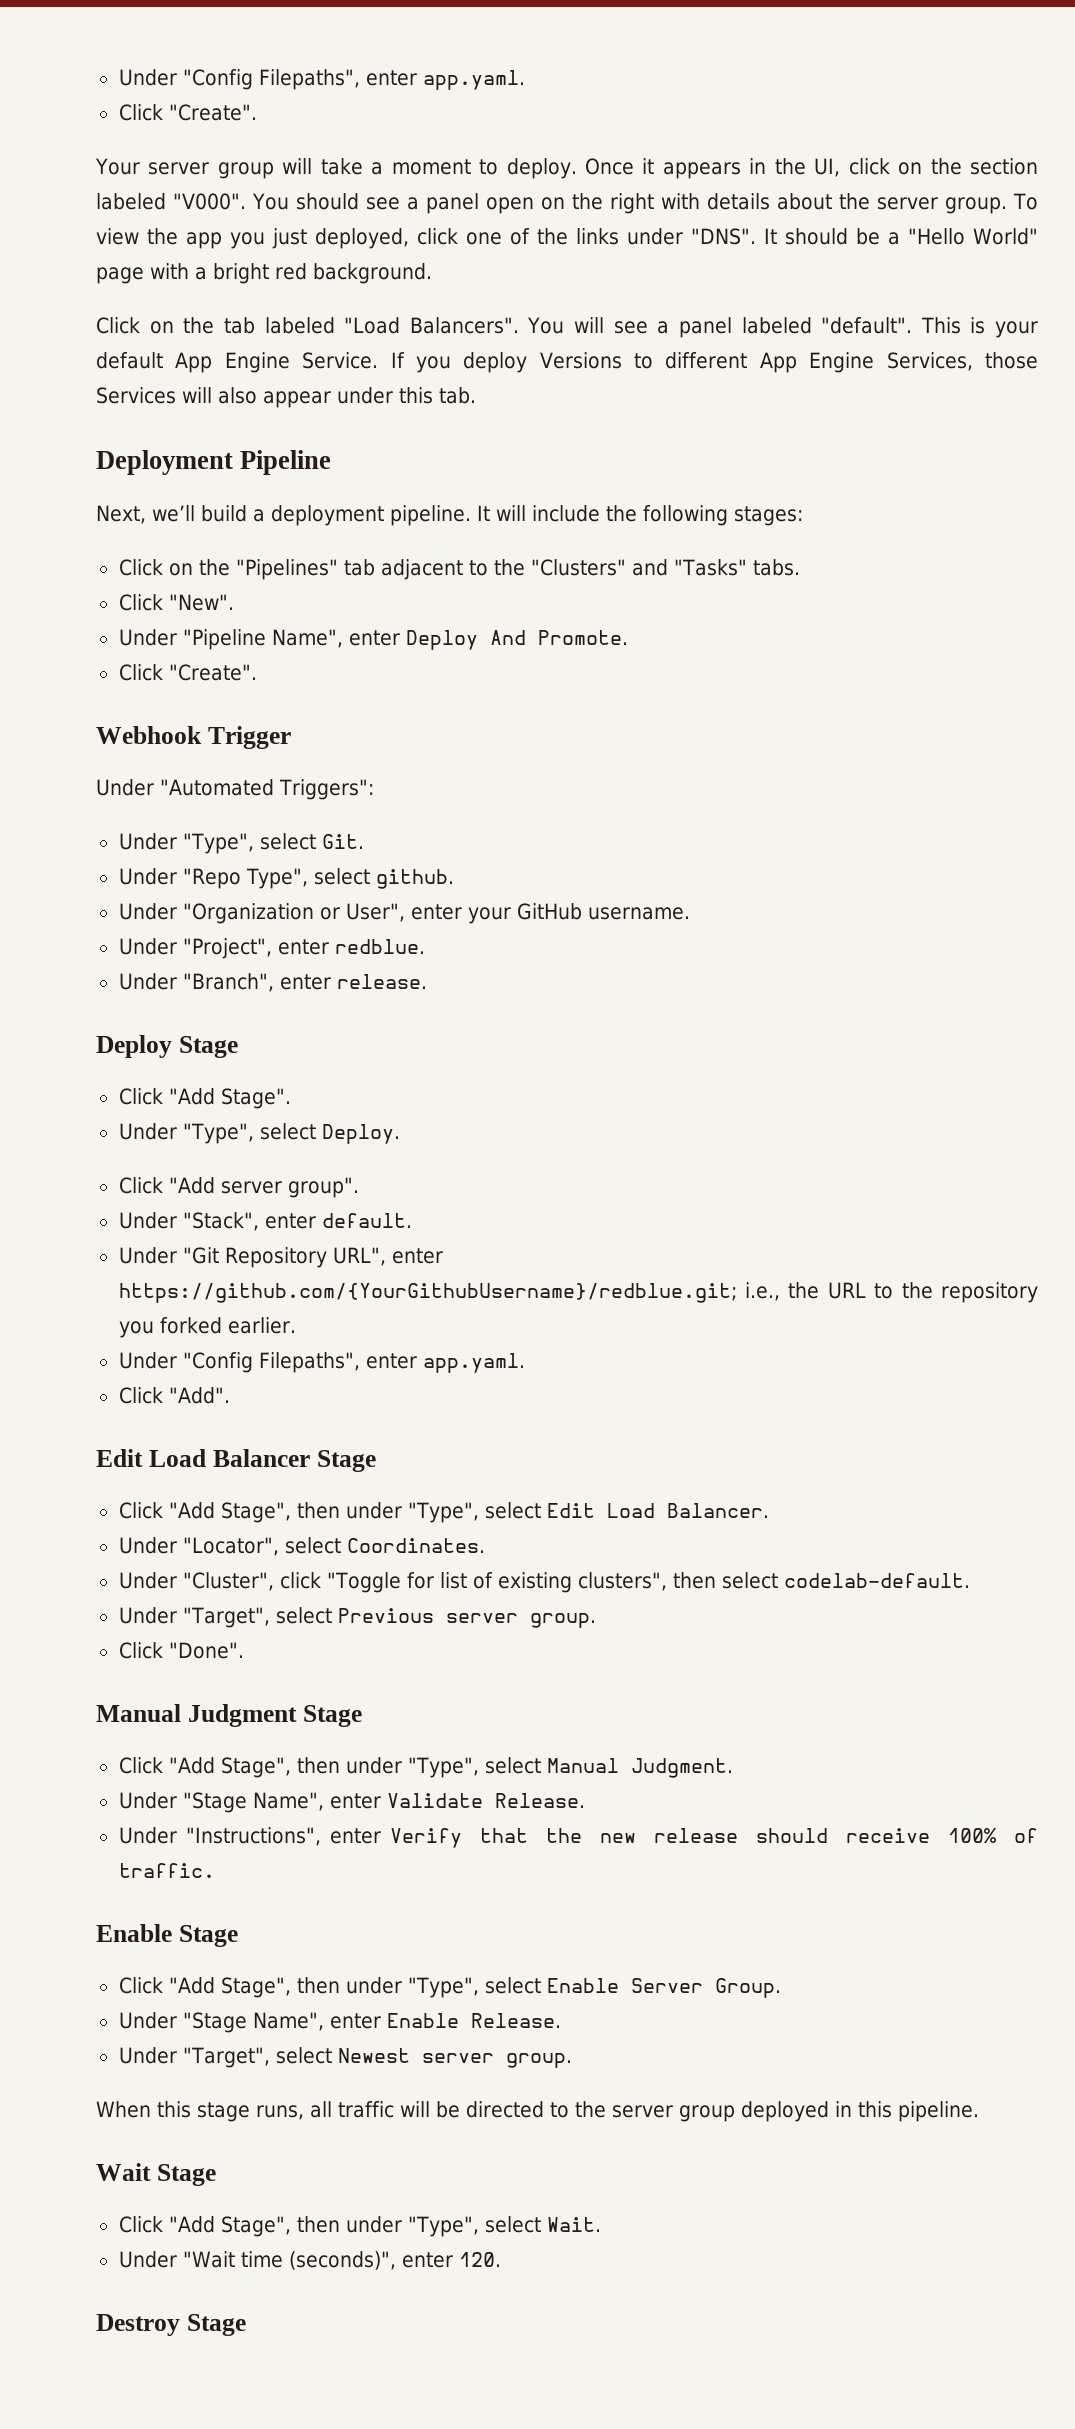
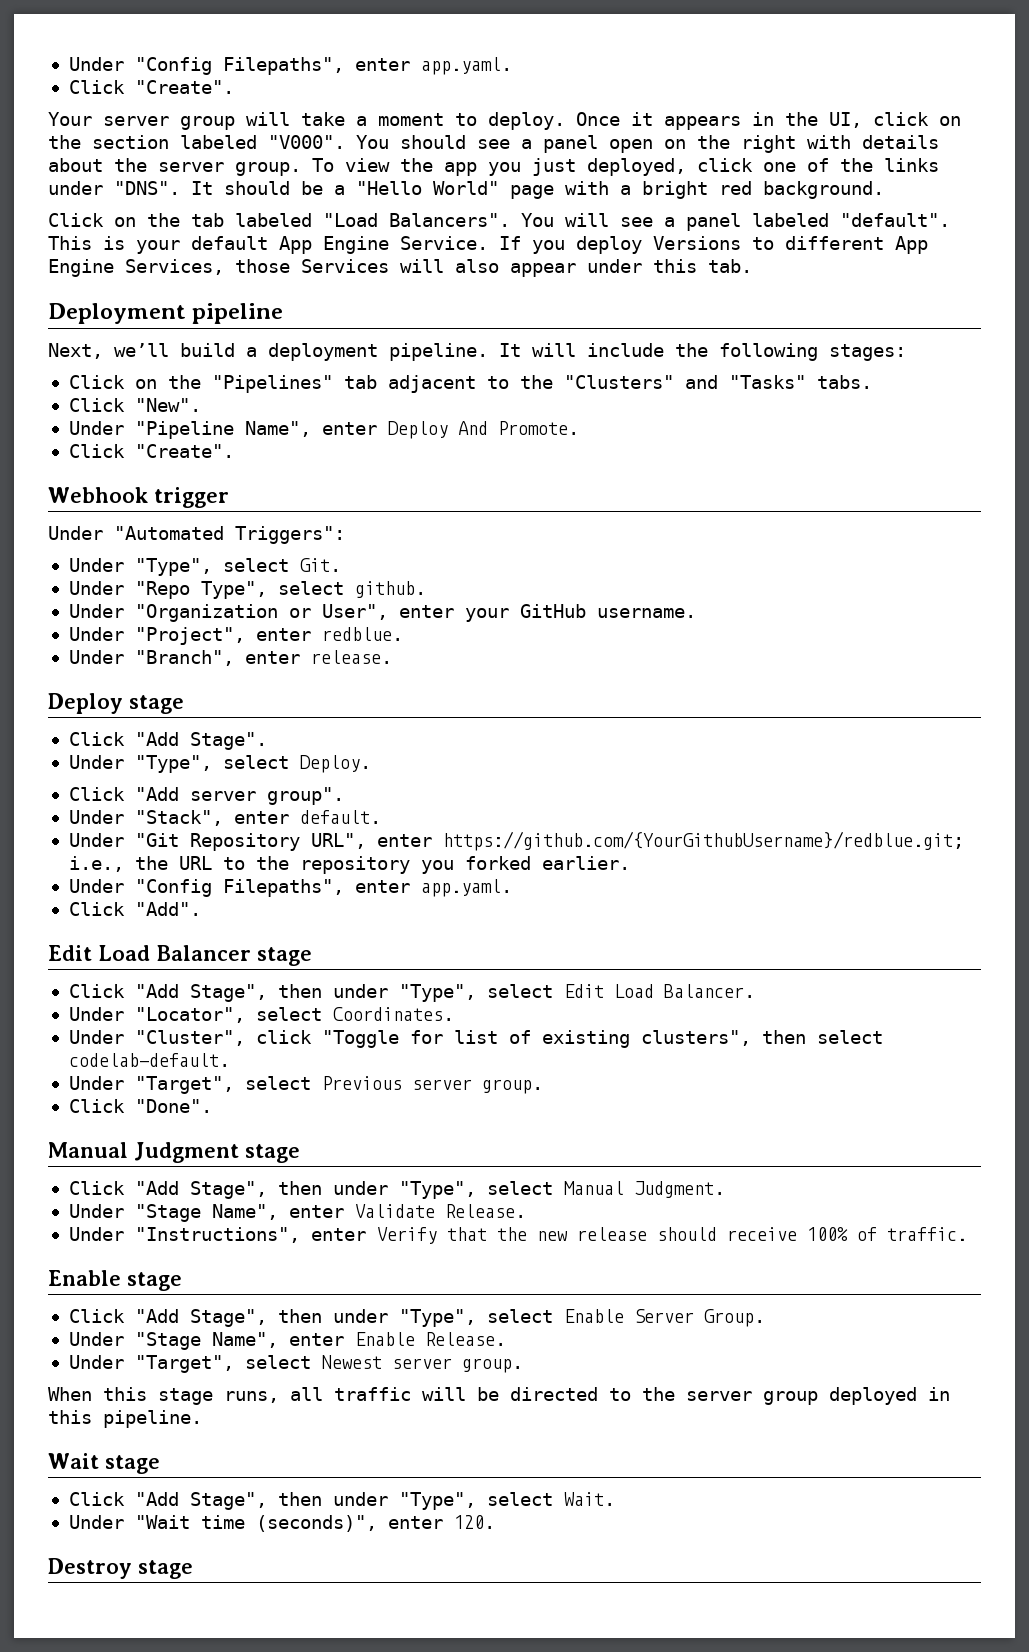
[240,450,332,475] Pipeline -> [192,303,284,324] pipeline
[207,726,291,749] Trigger -> [153,487,229,508] trigger
[178,1036,238,1058] Stage -> [129,695,184,714] stage
[316,1450,376,1472] Stage -> [257,947,312,966] stage
[302,1705,362,1727] Stage -> [245,1144,300,1163] stage
[178,1925,238,1947] Stage -> [127,1272,182,1291] stage
[156,2164,216,2186] Stage -> [104,1455,160,1474] stage
[186,2314,246,2336] Stage -> [138,1560,193,1579] stage

